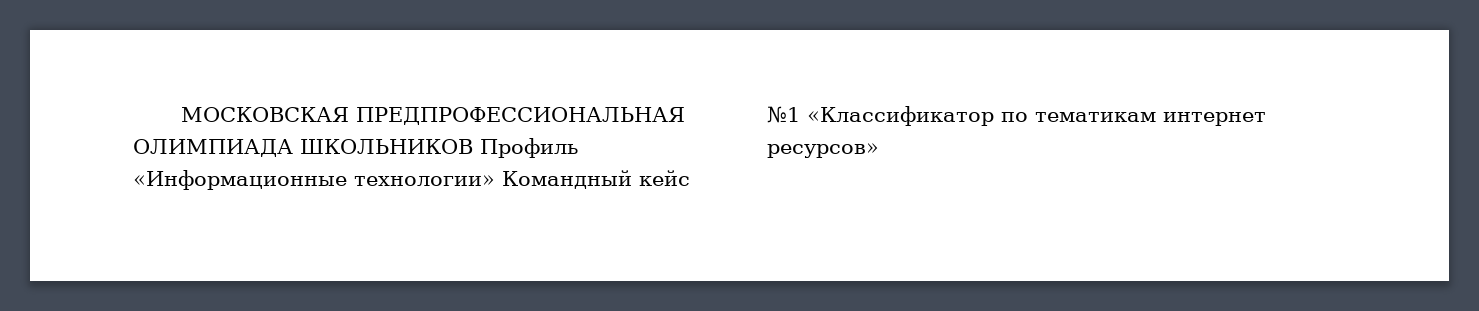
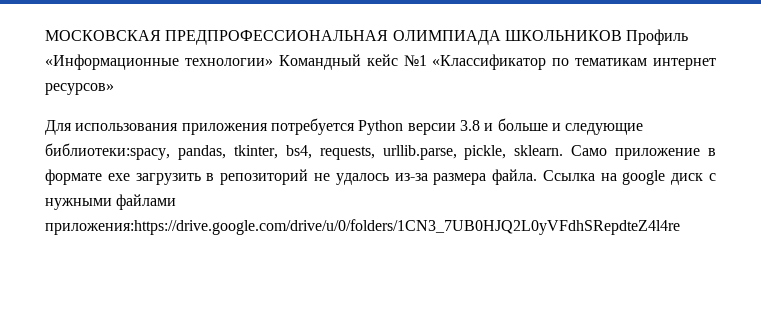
(879, 150) none -> [45,118,644,135] [45,143,716,160] [45,169,717,185] [45,194,177,210] [45,219,680,235] // Для использования приложения потребуется Python версии 3.8 и больше и следующие библиотеки:spacy, pandas, tkinter, bs4, requests, urllib.parse, pickle, sklearn. Само приложение в формате exe загрузить в репозиторий не удалось из-за размера файла. Ссылка на google диск с нужными файлами приложения:https://drive.google.com/drive/u/0/folders/1CN3_7UB0HJQ2L0yVFdhSRepdteZ4l4re

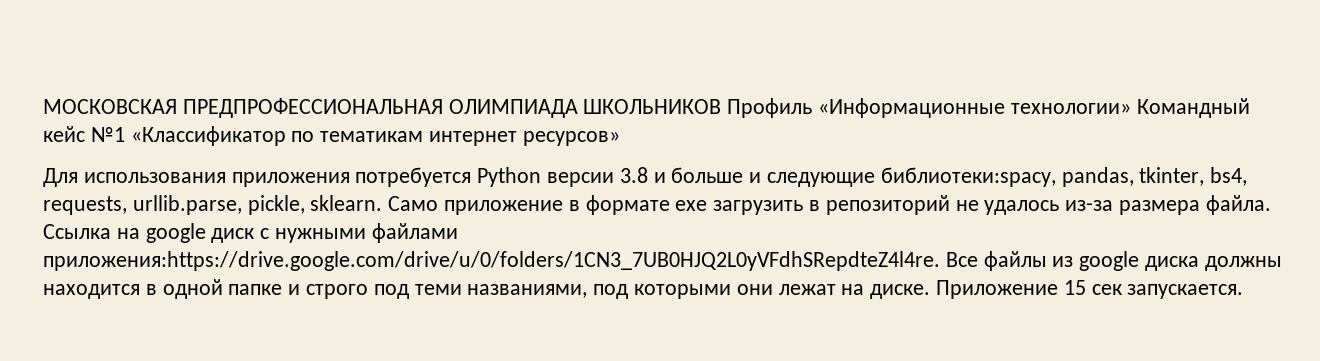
[45,219,680,235] приложения:https://drive.google.com/drive/u/0/folders/1CN3_7UB0HJQ2L0yVFdhSRepdteZ4l4re -> [43,251,1282,271] [43,279,1244,299] приложения:https://drive.google.com/drive/u/0/folders/1CN3_7UB0HJQ2L0yVFdhSRepdteZ4l4re. Все файлы из google диска должны находится в одной папке и строго под теми названиями, под которыми они лежат на диске. Приложение 15 сек запускается.

